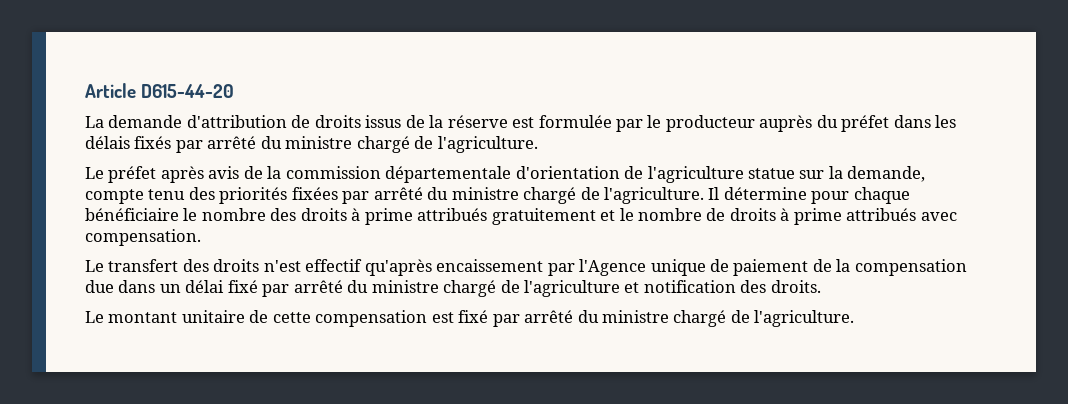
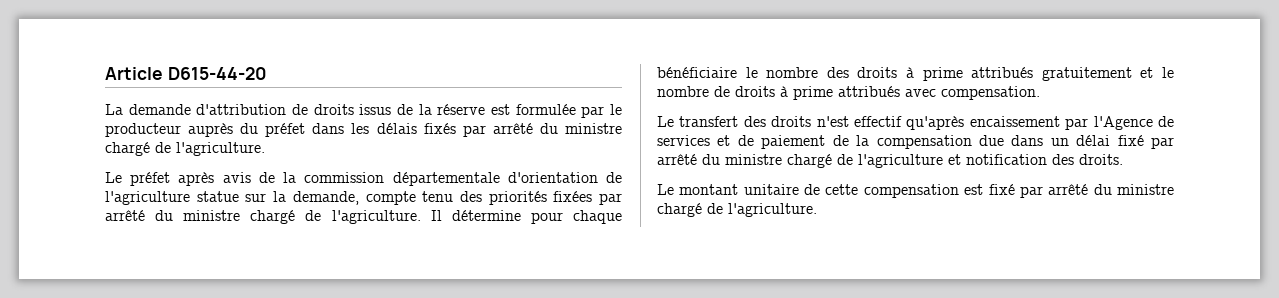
[650,259,706,276] unique -> [1158,116,1174,127] [657,135,731,146] de services et

